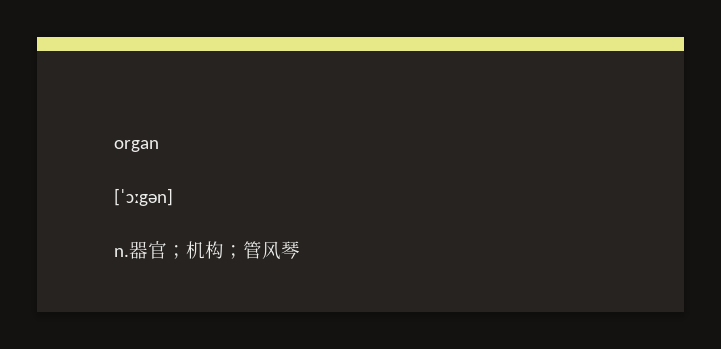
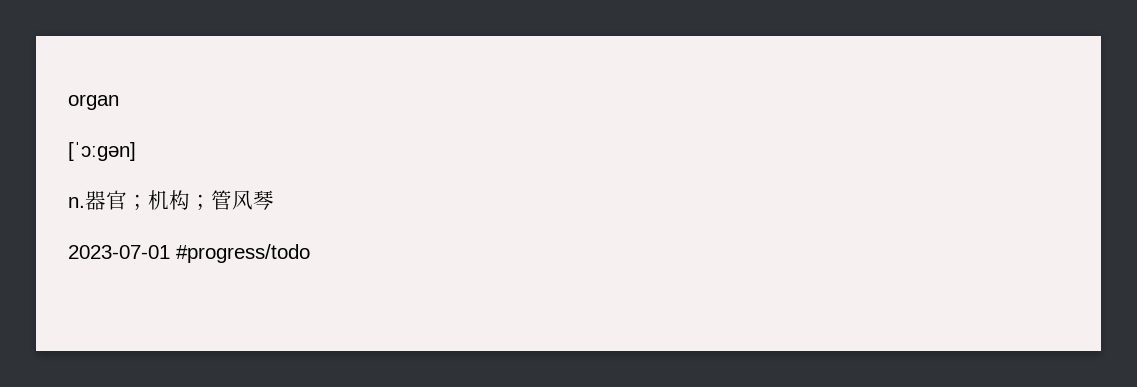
(300, 250) none -> [68,244,310,263] // 2023-07-01 #progress/todo

